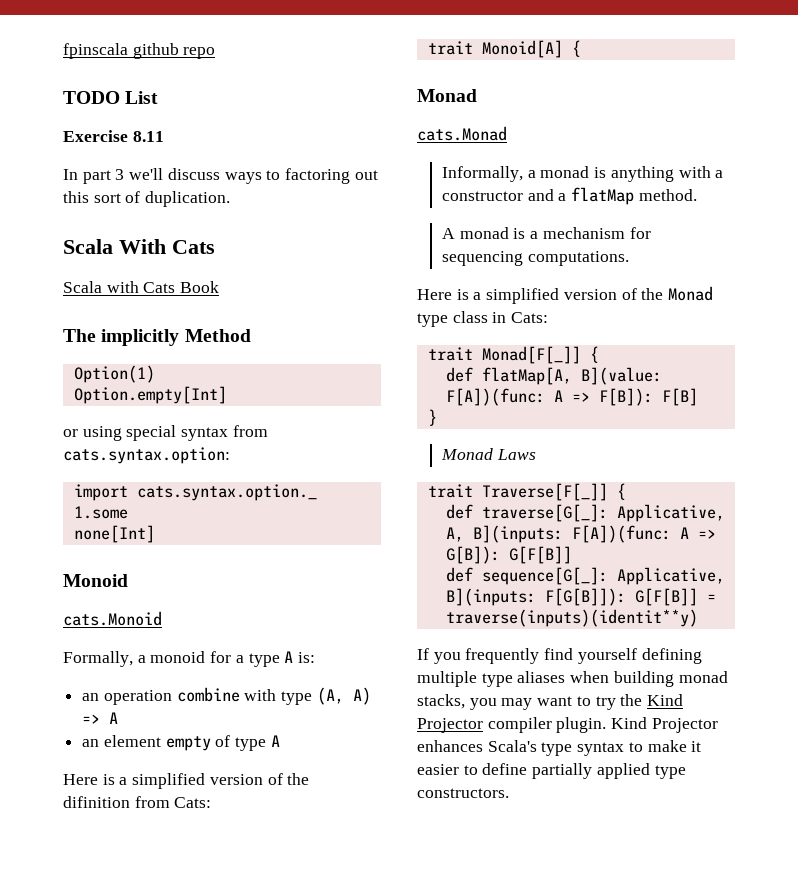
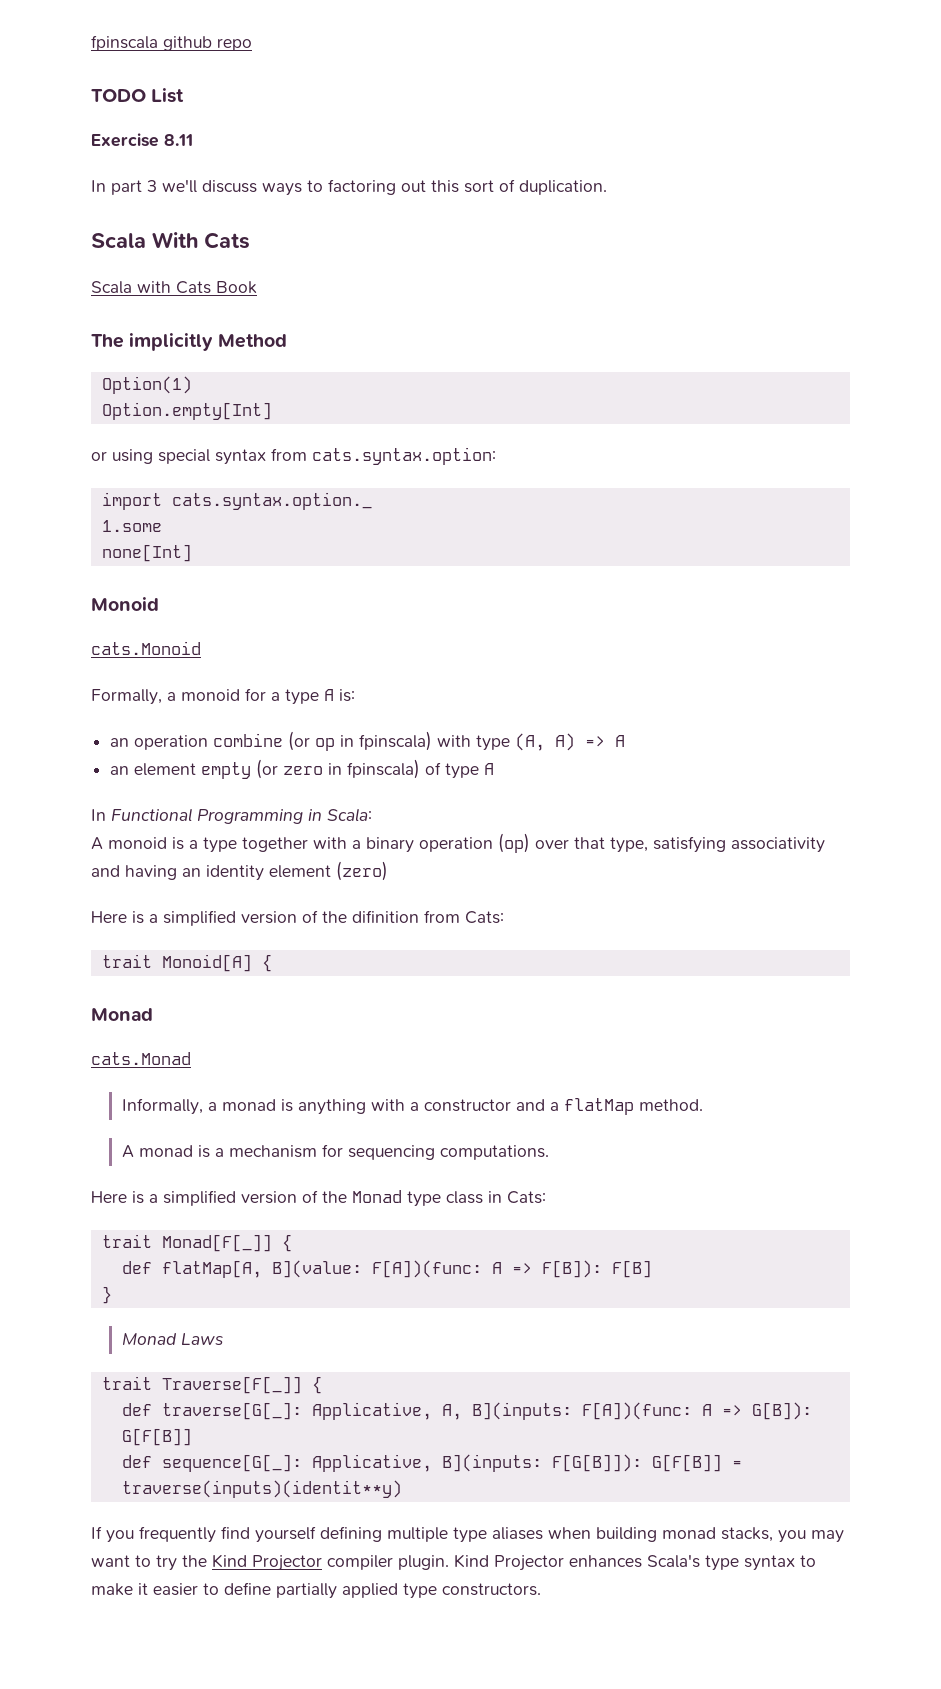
(240, 694) none -> [288,731,433,751] (or op in fpinscala)
(211, 743) none -> [256,759,421,779] (or zero in fpinscala)
(280, 741) none -> [91,808,372,824] [91,833,825,853] [91,861,388,881] // In Functional Programming in Scala: // A monoid is a type together with a binary operation (op) over that type, satisfying associativity and having an identity element (zero)

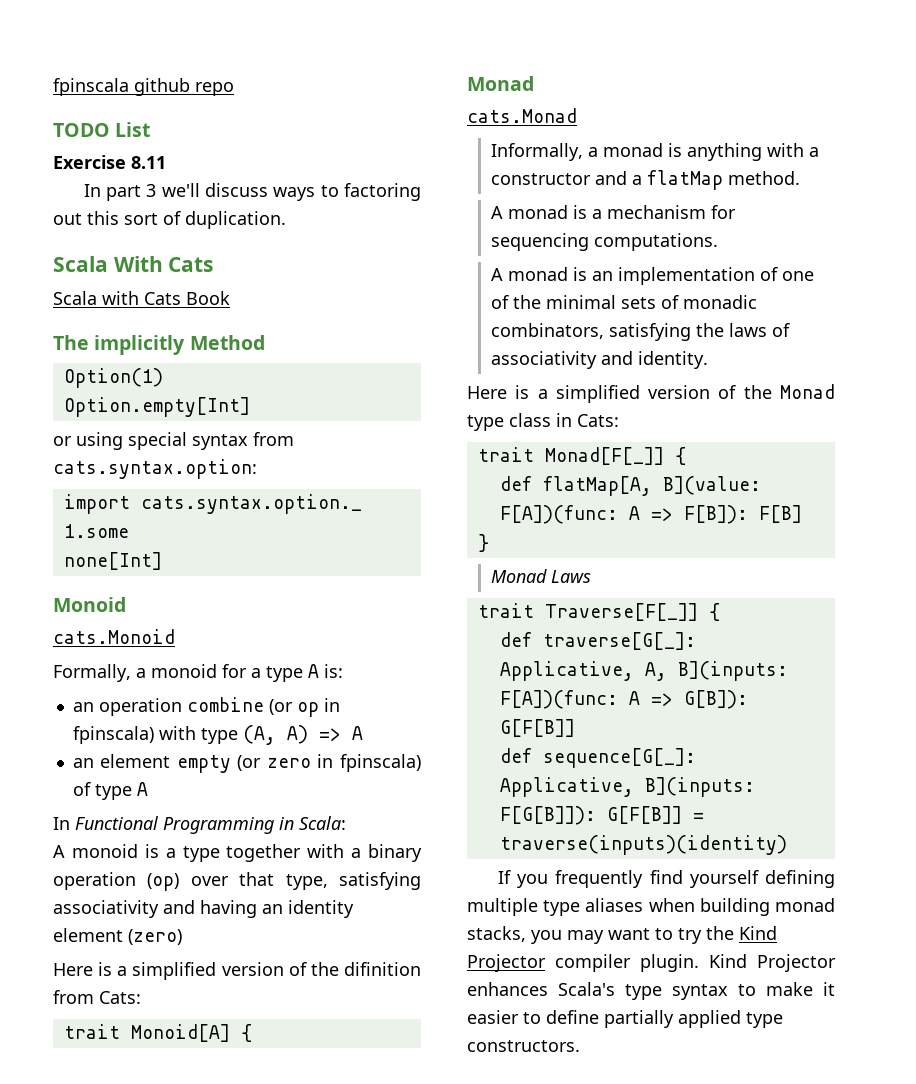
(549, 1152) none -> [490,267,814,285] [490,295,757,309] [490,323,790,341] [490,351,708,369] // A monad is an implementation of one of the minimal sets of monadic combinators, satisfying the laws of associativity and identity.
[121,1480,402,1498] traverse(inputs)(identit**y) -> [499,835,787,855] traverse(inputs)(identity)

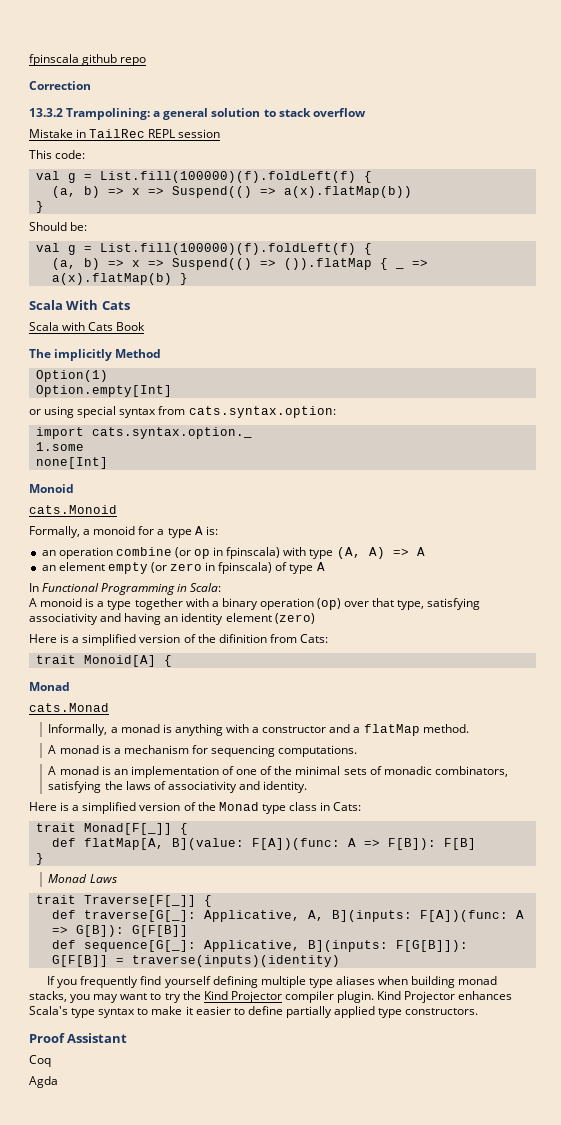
[53,122,151,137] [53,155,166,169] [83,183,421,201] [53,211,286,229] TODO List // Exercise 8.11 // In part 3 we'll discuss ways to factoring out this sort of duplication. -> [29,81,91,90] [29,108,366,120] [29,129,221,138] [29,150,86,159] [35,171,372,183] [51,186,412,198] [35,201,44,213] [29,222,88,231] [35,243,372,255] [51,258,404,270] [411,259,428,267] [51,273,188,285] Correction // 13.3.2 Trampolining: a general solution to stack overflow // Mistake in TailRec REPL session // This code: // val g = List.fill(100000)(f).foldLeft(f) { // (a, b) => x => Suspend(() => a(x).flatMap(b)) // } // Should be: // val g = List.fill(100000)(f).foldLeft(f) { // (a, b) => x => Suspend(() => ()).flatMap { _ => a(x).flatMap(b) }
(580, 1046) none -> [29,1033,128,1043] [29,1055,51,1067] [29,1076,58,1088] // Proof Assistant // Coq // Agda

